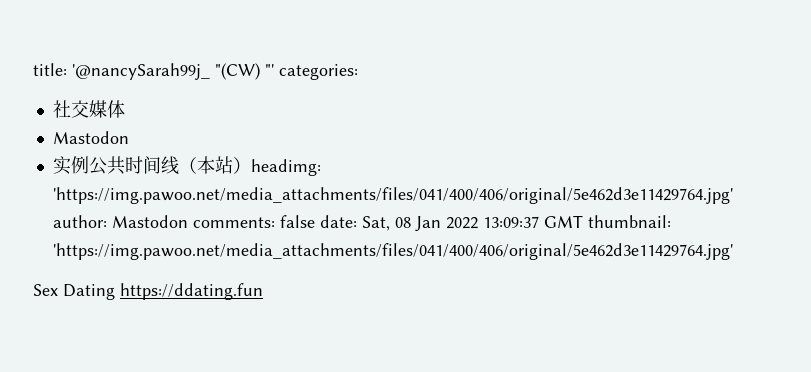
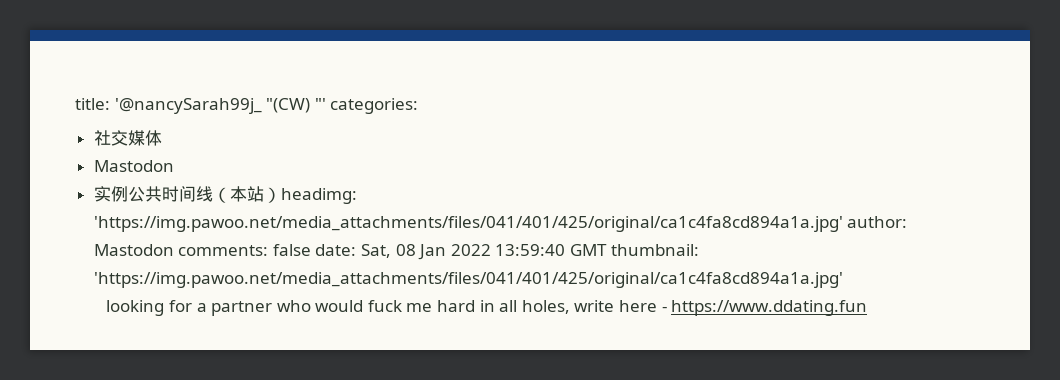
[52,187,733,204] 'https://img.pawoo.net/media_attachments/files/041/400/406/original/5e462d3e11429764.jpg' -> [93,216,843,232] 'https://img.pawoo.net/media_attachments/files/041/401/425/original/ca1c4fa8cd894a1a.jpg'
[482,216,539,228] 13:09:37 -> [495,244,566,256] 13:59:40
[52,243,733,260] [33,283,263,300] 'https://img.pawoo.net/media_attachments/files/041/400/406/original/5e462d3e11429764.jpg' // Sex Dating https://ddating.fun -> [93,272,843,288] [106,300,868,316] 'https://img.pawoo.net/media_attachments/files/041/401/425/original/ca1c4fa8cd894a1a.jpg' // looking for a partner who would fuck me hard in all holes, write here - https://www.ddating.fun

